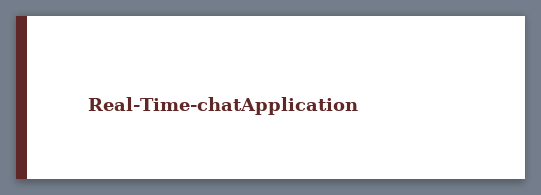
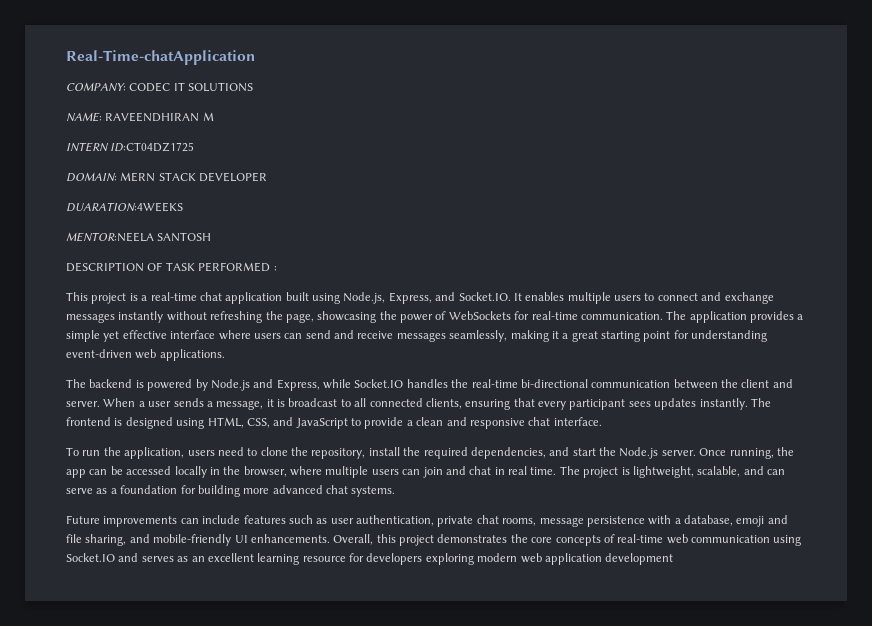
(358, 106) none -> [66,82,254,92] [66,112,214,122] [66,142,195,152] [66,172,268,182] [66,202,183,212] [66,232,212,242] [66,262,277,272] [66,292,774,304] [66,311,804,323] [66,330,768,342] [66,349,225,361] [66,379,793,391] [66,398,771,410] [66,417,602,429] [66,447,794,459] [66,466,785,478] [66,485,396,497] [66,515,788,527] [66,534,802,546] [66,553,674,565] // COMPANY: CODEC IT SOLUTIONS // NAME: RAVEENDHIRAN M // INTERN ID:CT04DZ1725 // DOMAIN: MERN STACK DEVELOPER // DUARATION:4WEEKS // MENTOR:NEELA SANTOSH // DESCRIPTION OF TASK PERFORMED : // This project is a real-time chat application built using Node.js, Express, and Socket.IO. It enables multiple users to connect and exchange messages instantly without refreshing the page, showcasing the power of WebSockets for real-time communication. The application provides a simple yet effective interface where users can send and receive messages seamlessly, making it a great starting point for understanding event-driven web applications. // The backend is powered by Node.js and Express, while Socket.IO handles the real-time bi-directional communication between the client and server. When a user sends a message, it is broadcast to all connected clients, ensuring that every participant sees updates instantly. The frontend is designed using HTML, CSS, and JavaScript to provide a clean and responsive chat interface. // To run the application, users need to clone the repository, install the required dependencies, and start the Node.js server. Once running, the app can be accessed locally in the browser, where multiple users can join and chat in real time. The project is lightweight, scalable, and can serve as a foundation for building more advanced chat systems. // Future improvements can include features such as user authentication, private chat rooms, message persistence with a database, emoji and file sharing, and mobile-friendly UI enhancements. Overall, this project demonstrates the core concepts of real-time web communication using Socket.IO and serves as an excellent learning resource for developers exploring modern web application development

